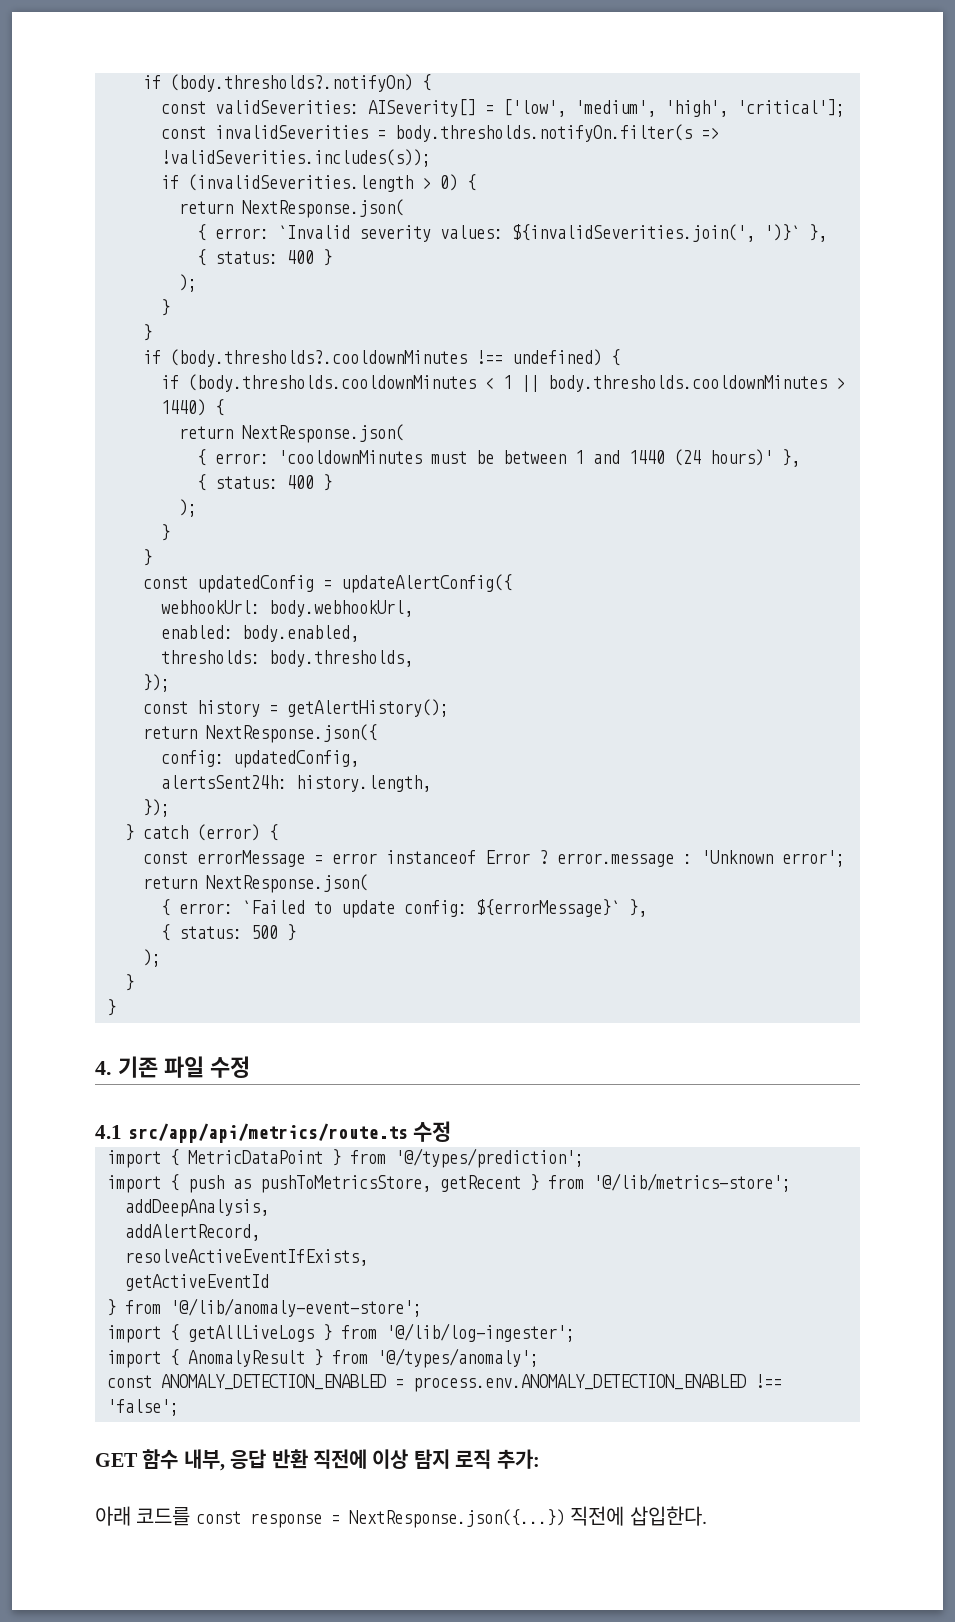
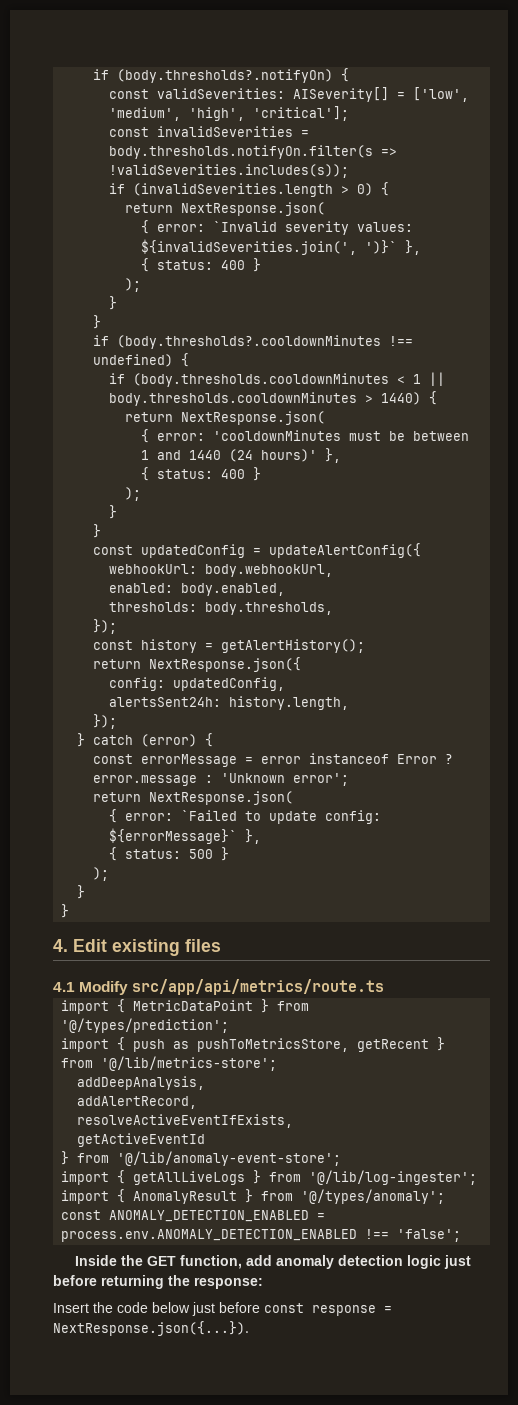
[118,1056,250,1078] 기존 파일 수정 -> [73,939,221,956] Edit existing files
(122, 1132) none -> [79,981,129,995] Modify
[413,1121,452,1142] 수정 -> (385, 987) none
[95,1449,540,1471] [95,1506,707,1528] GET 함수 내부, 응답 반환 직전에 이상 탐지 로직 추가: // 아래 코드를 const response = NextResponse.json({...}) 직전에 삽입한다. -> [75,1255,472,1269] [53,1275,263,1289] [53,1302,392,1316] [53,1321,249,1336] Inside the GET function, add anomaly detection logic just before returning the response: // Insert the code below just before const response = NextResponse.json({...}).

